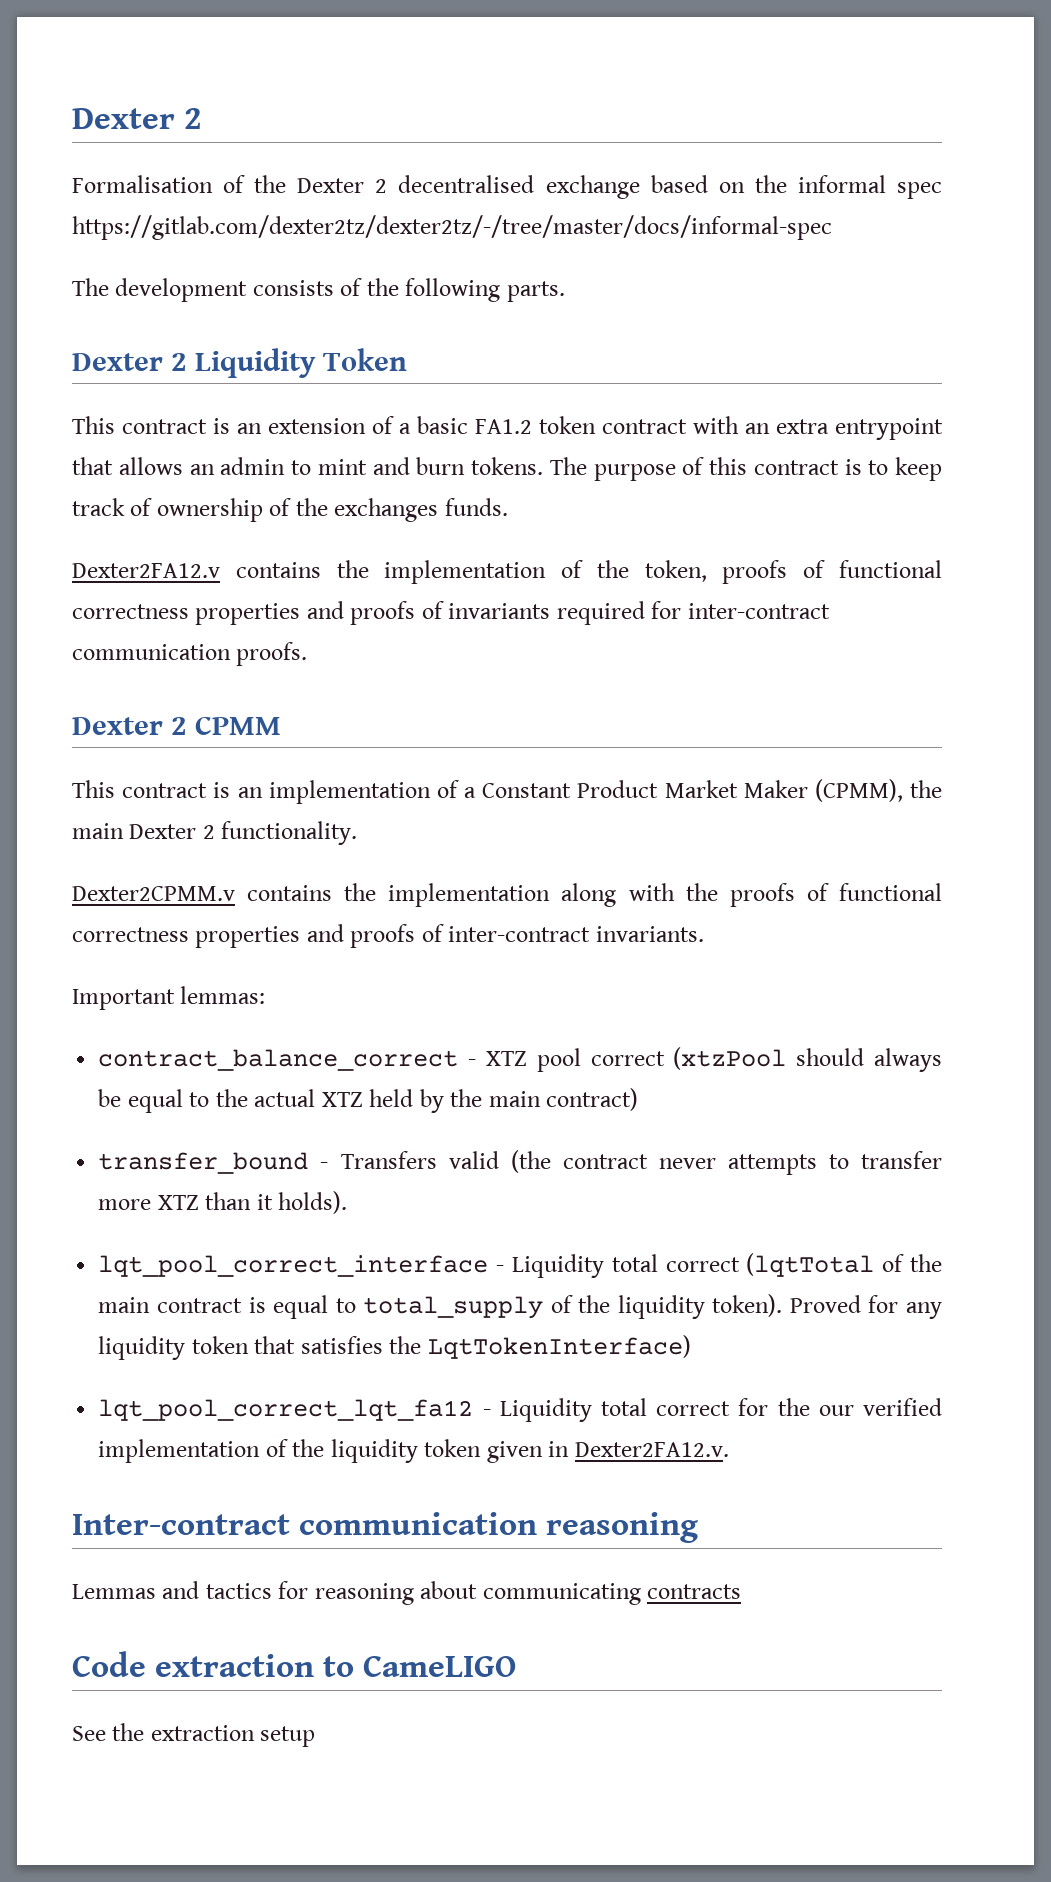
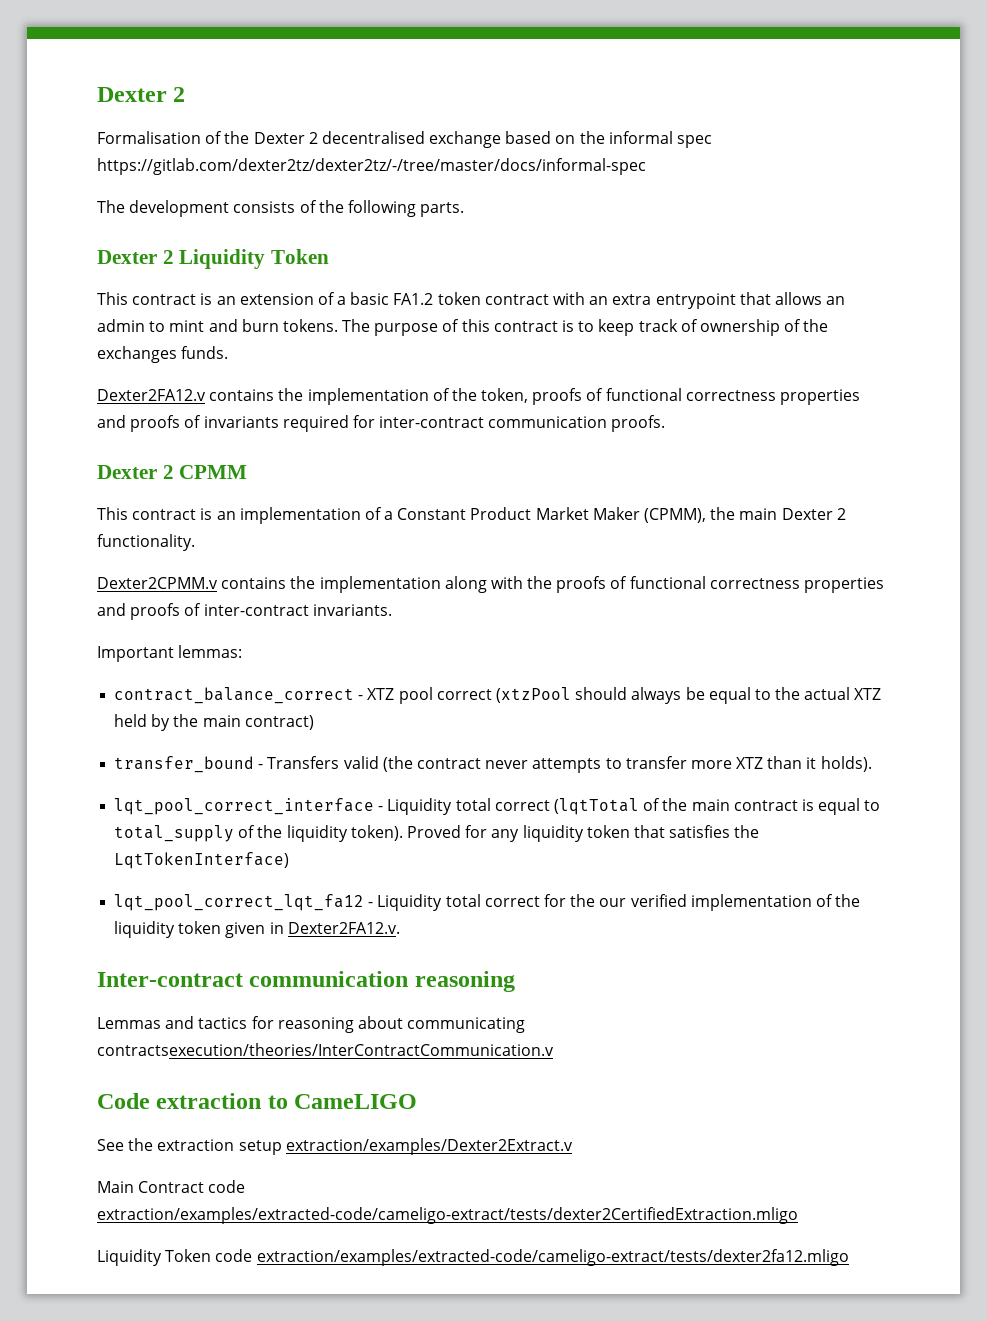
[647,1584,742,1599] contracts -> [97,1043,554,1056] contractsexecution/theories/InterContractCommunication.v
(316, 1736) none -> [285,1138,573,1155] [97,1180,246,1193] [97,1207,798,1224] [97,1249,849,1266] extraction/examples/Dexter2Extract.v // Main Contract code extraction/examples/extracted-code/cameligo-extract/tests/dexter2CertifiedExtraction.mligo // Liquidity Token code extraction/examples/extracted-code/cameligo-extract/tests/dexter2fa12.mligo

